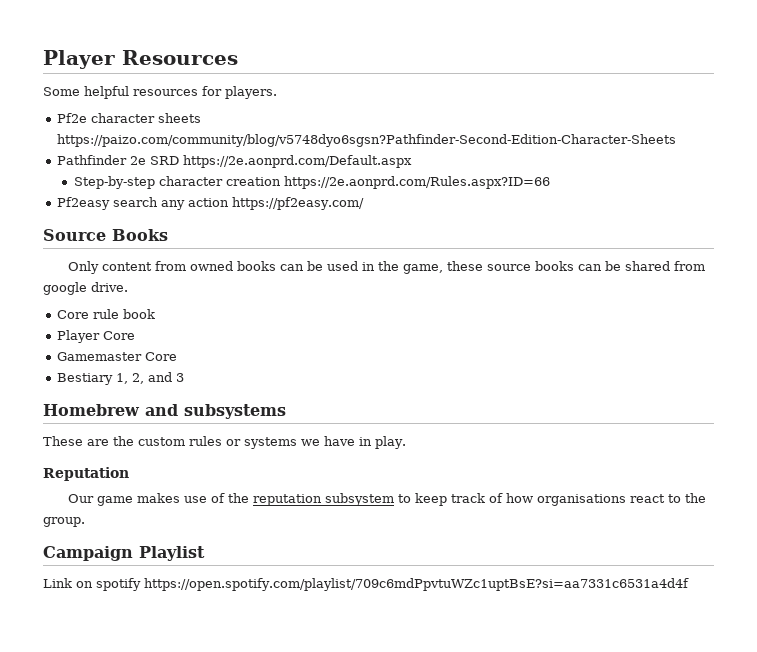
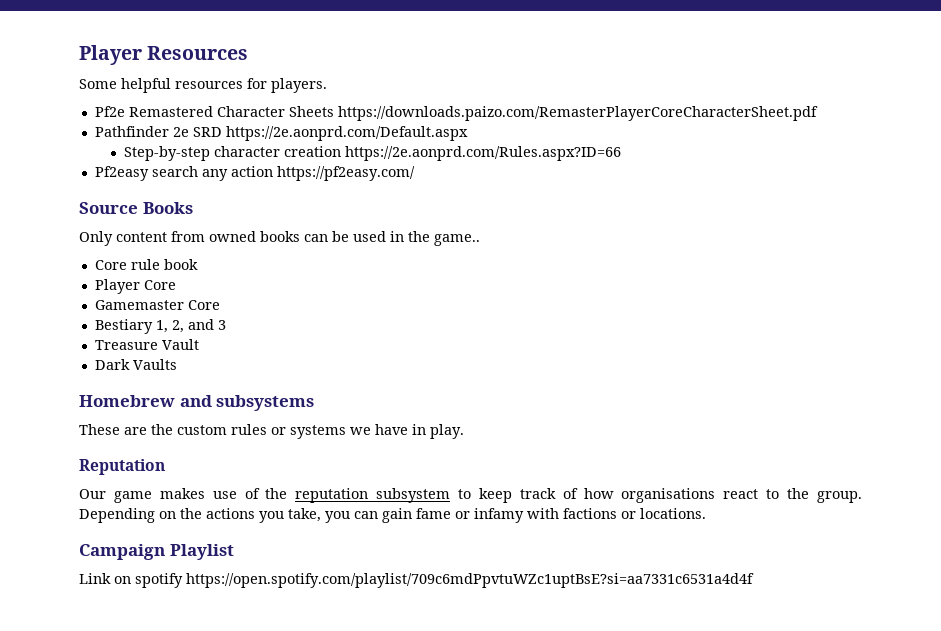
[90,113,201,123] [56,134,676,147] character sheets https://paizo.com/community/blog/v5748dyo6sgsn?Pathfinder-Second-Edition-Character-Sheets -> [128,106,818,121] Remastered Character Sheets https://downloads.paizo.com/RemasterPlayerCoreCharacterSheet.pdf
[403,261,706,274] [43,282,128,295] game, these source books can be shared from google drive. -> [434,234,480,246] game..
(184, 377) none -> [94,339,199,350] [94,359,177,370] // Treasure Vault // Dark Vaults
(85, 522) none -> [79,508,706,523] Depending on the actions you take, you can gain fame or infamy with factions or locations.

